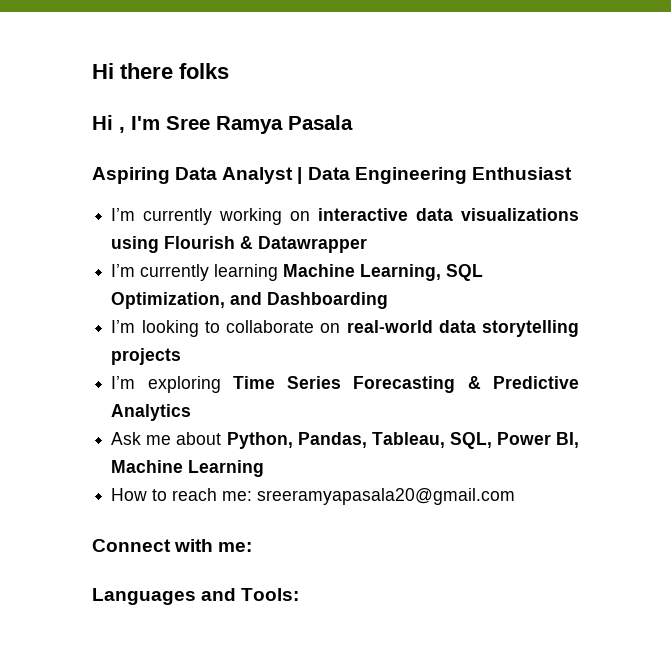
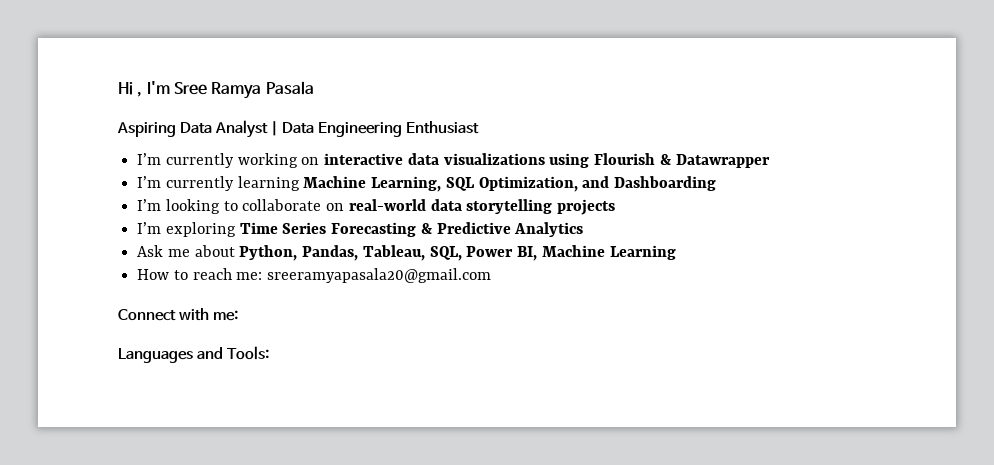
[92,63,229,79] [92,115,113,130] Hi there folks // Hi -> [118,82,133,95] Hi

